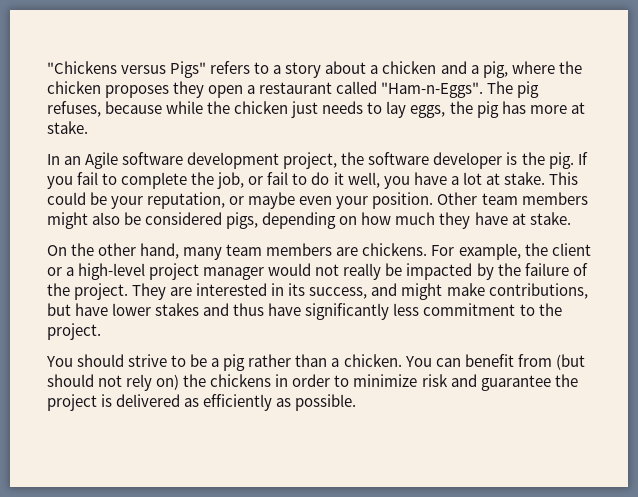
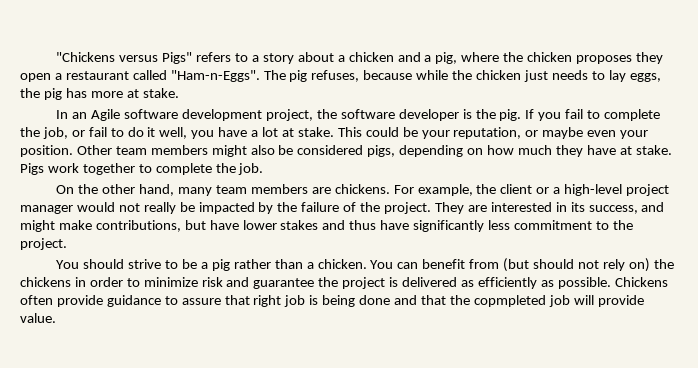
(571, 218) none -> [20,163,264,175] Pigs work together to complete the job.
(357, 402) none -> [614,277,668,287] [20,295,644,307] [20,313,56,323] Chickens often provide guidance to assure that right job is being done and that the copmpleted job will provide value.

